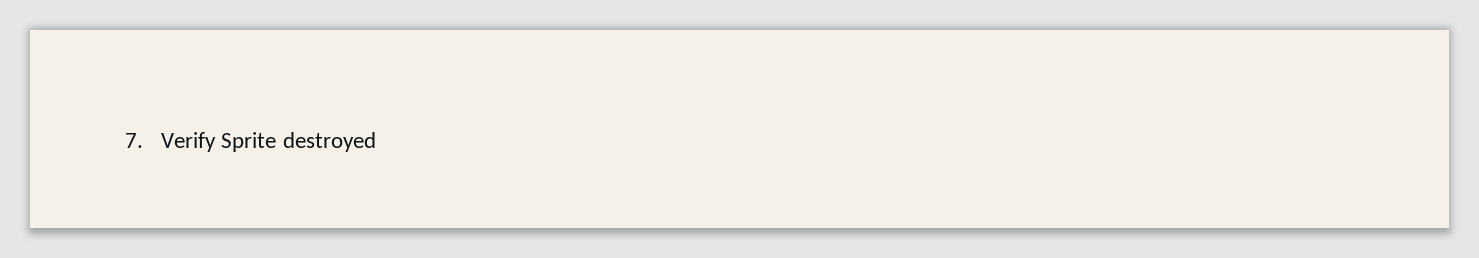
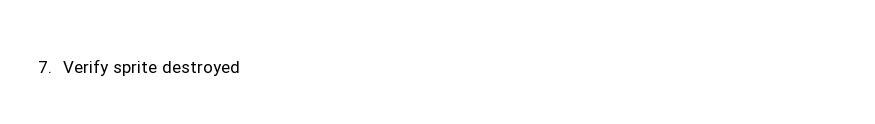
[221,132,277,152] Sprite -> [113,61,158,76] sprite

